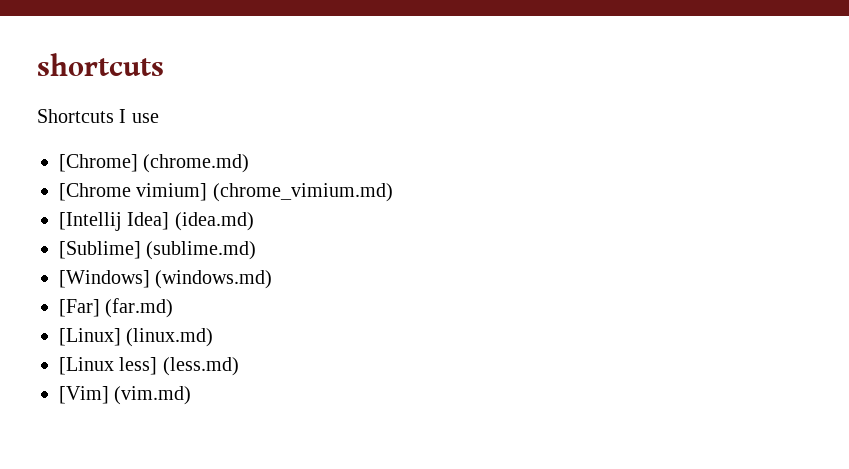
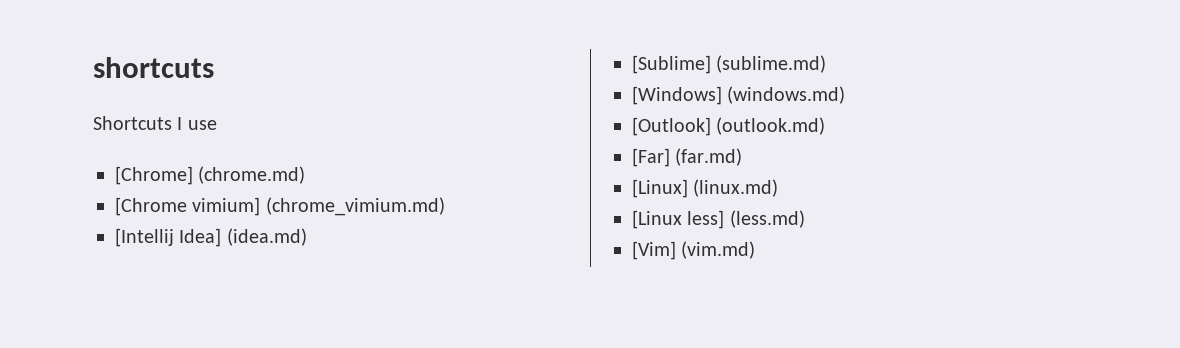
(273, 279) none -> [632,117,826,136] // [Outlook] (outlook.md)

